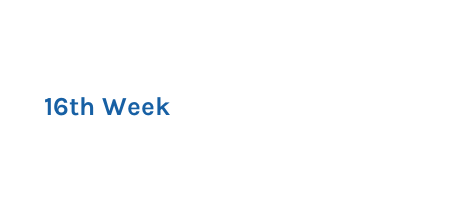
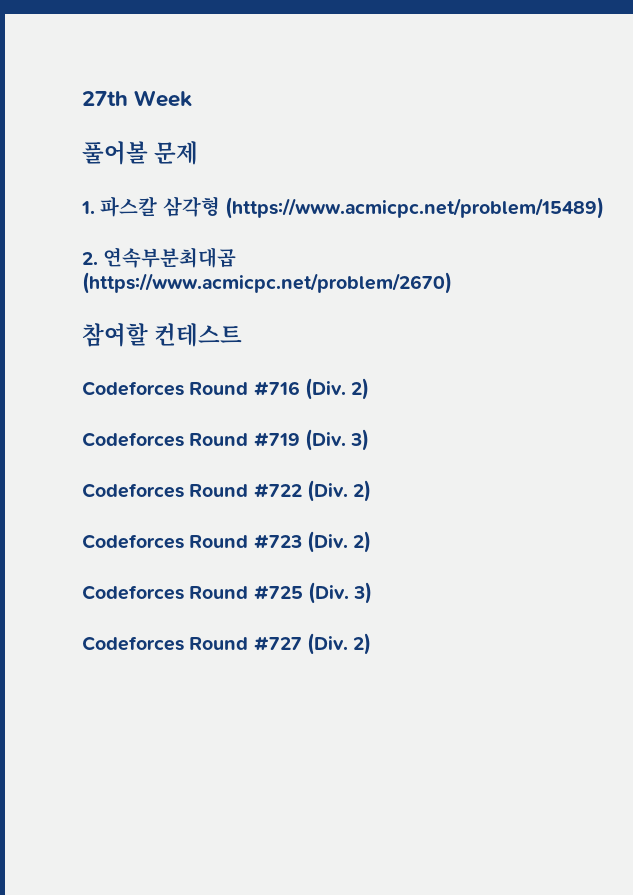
[44,97,95,116] 16th -> [82,91,128,106] 27th
(171, 106) none -> [82,141,199,165] [81,196,604,219] [82,247,237,268] [82,272,452,294] [82,323,243,347] [82,378,370,400] [82,429,370,451] [82,480,372,502] [82,531,372,553] [82,582,373,604] [82,633,372,655] // 풀어볼 문제 // 1. 파스칼 삼각형 (https://www.acmicpc.net/problem/15489) // 2. 연속부분최대곱 (https://www.acmicpc.net/problem/2670) // 참여할 컨테스트 // Codeforces Round #716 (Div. 2) // Codeforces Round #719 (Div. 3) // Codeforces Round #722 (Div. 2) // Codeforces Round #723 (Div. 2) // Codeforces Round #725 (Div. 3) // Codeforces Round #727 (Div. 2)

